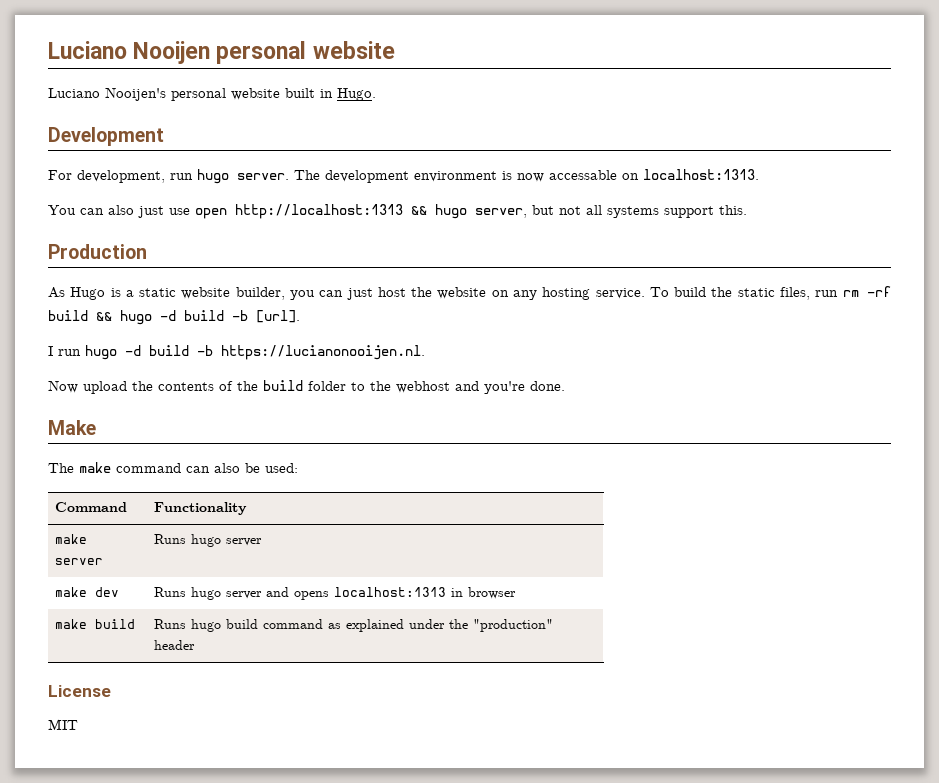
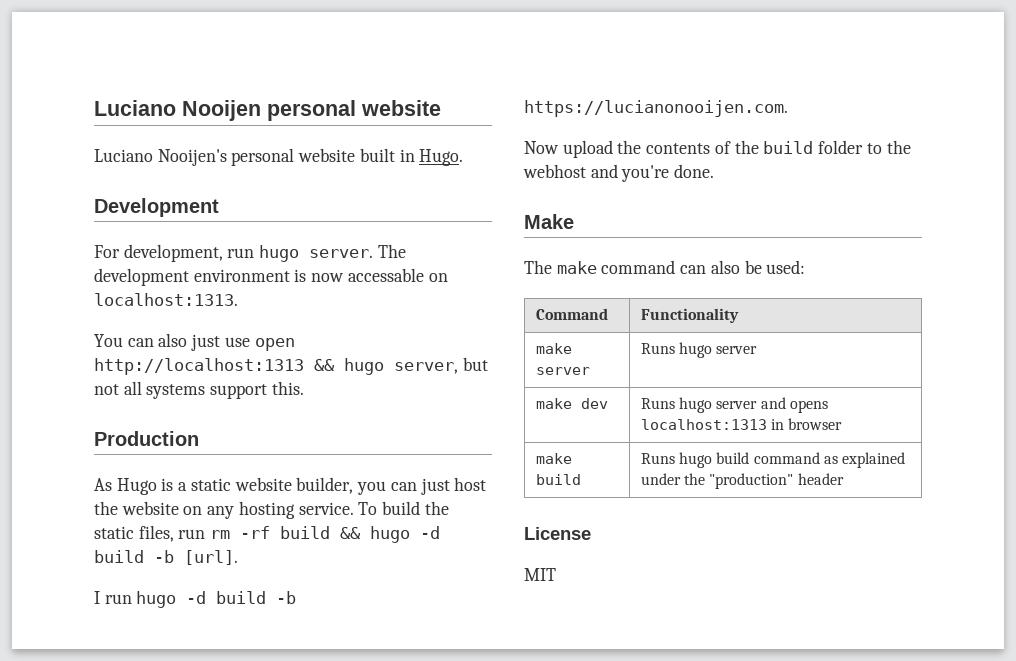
[221,345,425,360] https://lucianonooijen.nl. -> [524,100,788,117] https://lucianonooijen.com.

